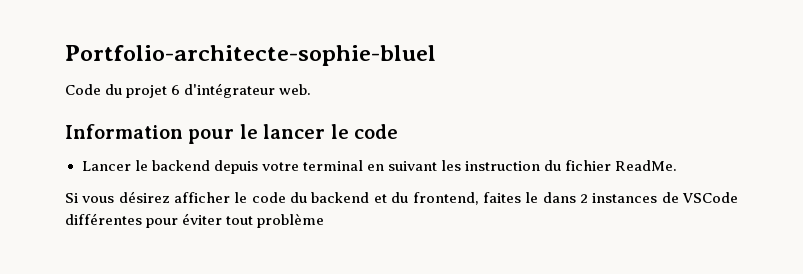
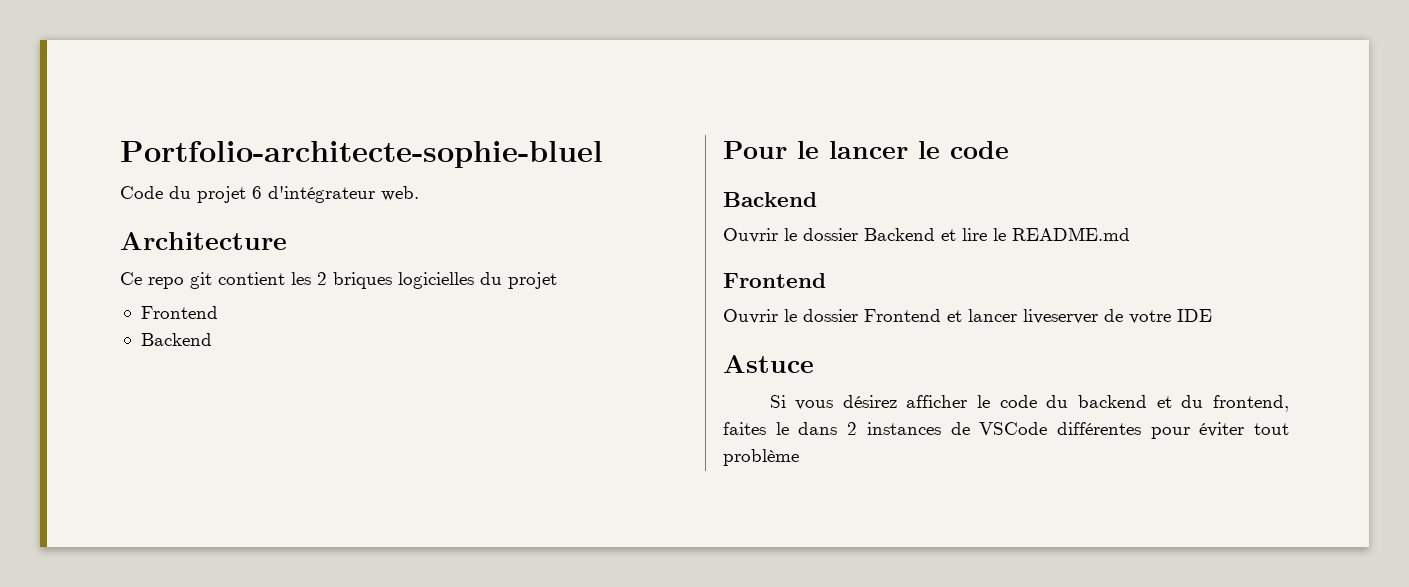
[65,124,398,144] [81,160,678,174] Information pour le lancer le code // Lancer le backend depuis votre terminal en suivant les instruction du fichier ReadMe. -> [120,232,287,250] [120,272,557,289] [140,306,218,319] [140,333,212,346] [723,141,1009,159] [723,192,817,207] [723,227,1130,243] [723,273,826,288] [723,309,1212,324] [723,355,814,373] Architecture // Ce repo git contient les 2 briques logicielles du projet // Frontend // Backend // Pour le lancer le code // Backend // Ouvrir le dossier Backend et lire le README.md // Frontend // Ouvrir le dossier Frontend et lancer liveserver de votre IDE // Astuce

